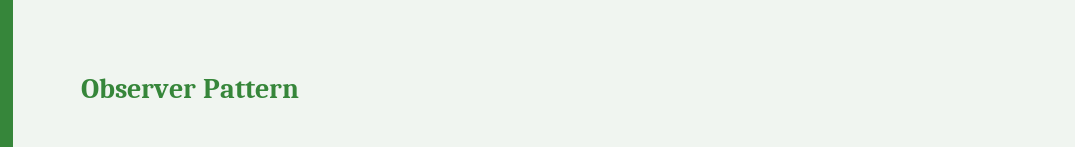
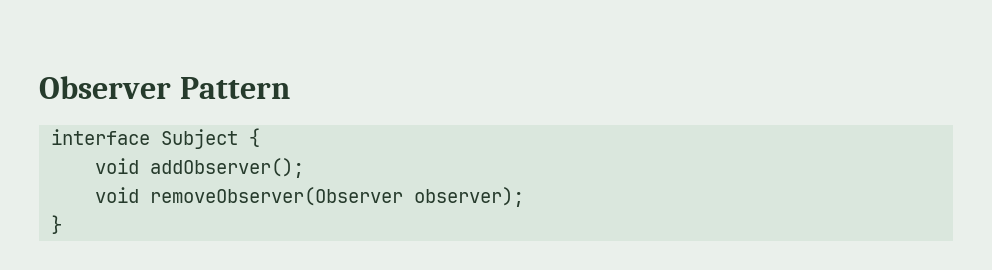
(300, 88) none -> [51,128,261,149] [95,158,305,178] [95,187,525,207] [51,215,63,234] // interface Subject { // void addObserver(); // void removeObserver(Observer observer); // }

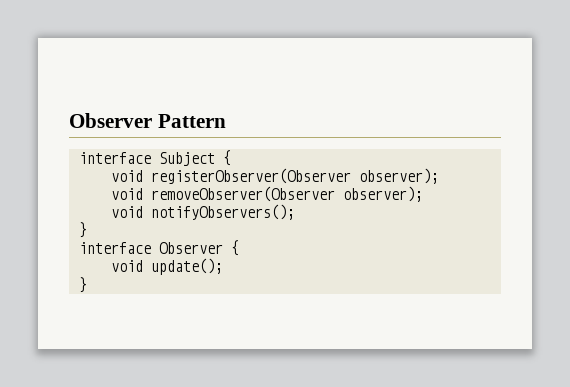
[150,158,305,178] addObserver(); -> [150,168,439,184] registerObserver(Observer observer);
[51,215,63,234] // } -> [110,204,295,220] [78,222,87,238] [78,240,239,256] [110,258,223,275] [78,277,87,293] // void notifyObservers(); // } // interface Observer { // void update(); // }

